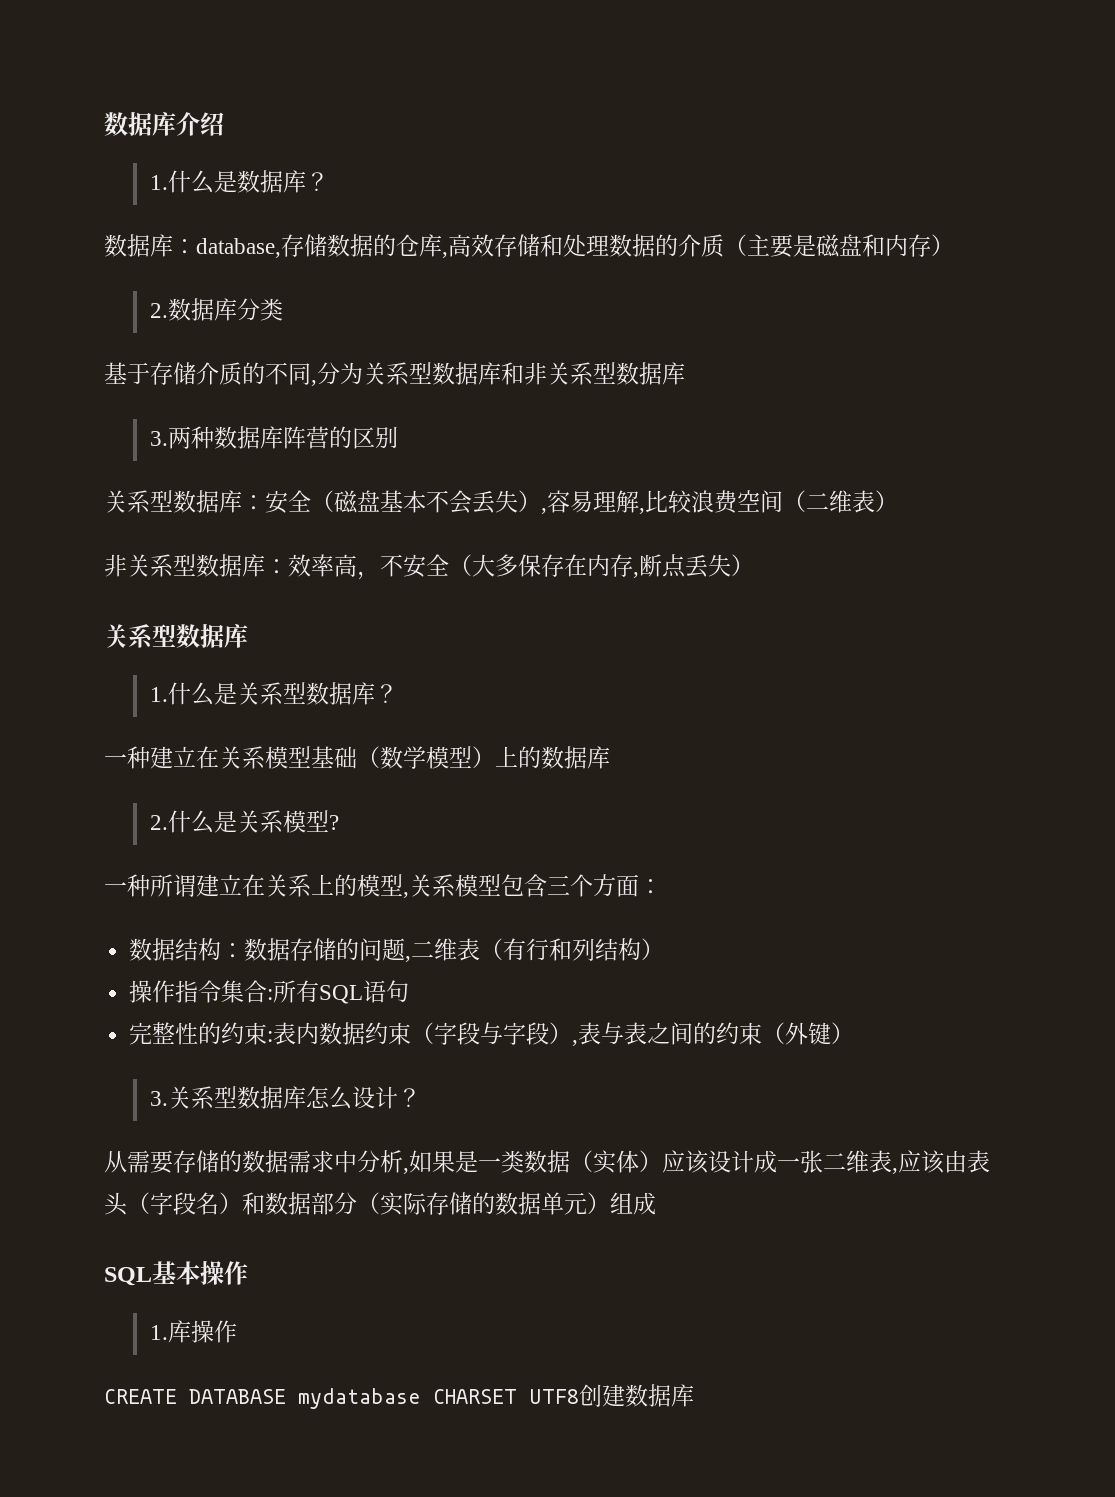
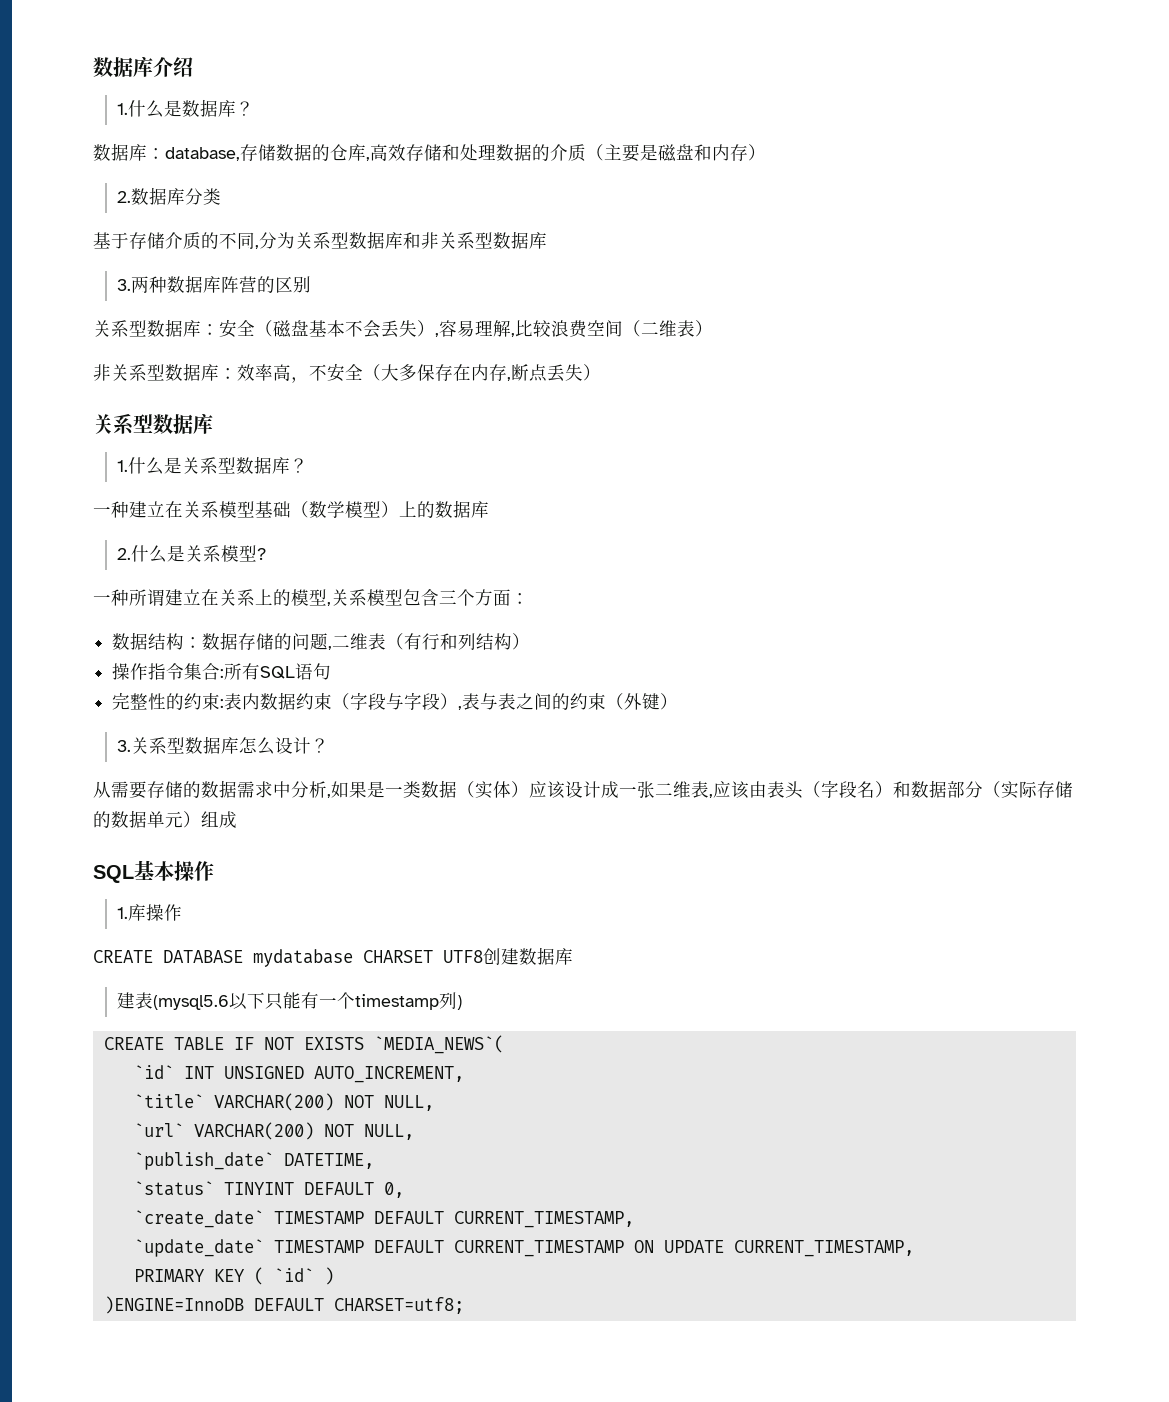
(694, 1395) none -> [116,992,462,1010] [103,1035,504,1054] [133,1065,464,1083] [133,1093,434,1111] [133,1122,414,1140] [133,1152,374,1170] [133,1181,404,1198] [133,1210,634,1228] [133,1239,914,1257] [133,1267,334,1285] [103,1296,464,1314] // 建表(mysql5.6以下只能有一个timestamp列) // CREATE TABLE IF NOT EXISTS `MEDIA_NEWS`( // `id` INT UNSIGNED AUTO_INCREMENT, // `title` VARCHAR(200) NOT NULL, // `url` VARCHAR(200) NOT NULL, // `publish_date` DATETIME, // `status` TINYINT DEFAULT 0, // `create_date` TIMESTAMP DEFAULT CURRENT_TIMESTAMP, // `update_date` TIMESTAMP DEFAULT CURRENT_TIMESTAMP ON UPDATE CURRENT_TIMESTAMP, // PRIMARY KEY ( `id` ) // )ENGINE=InnoDB DEFAULT CHARSET=utf8;

